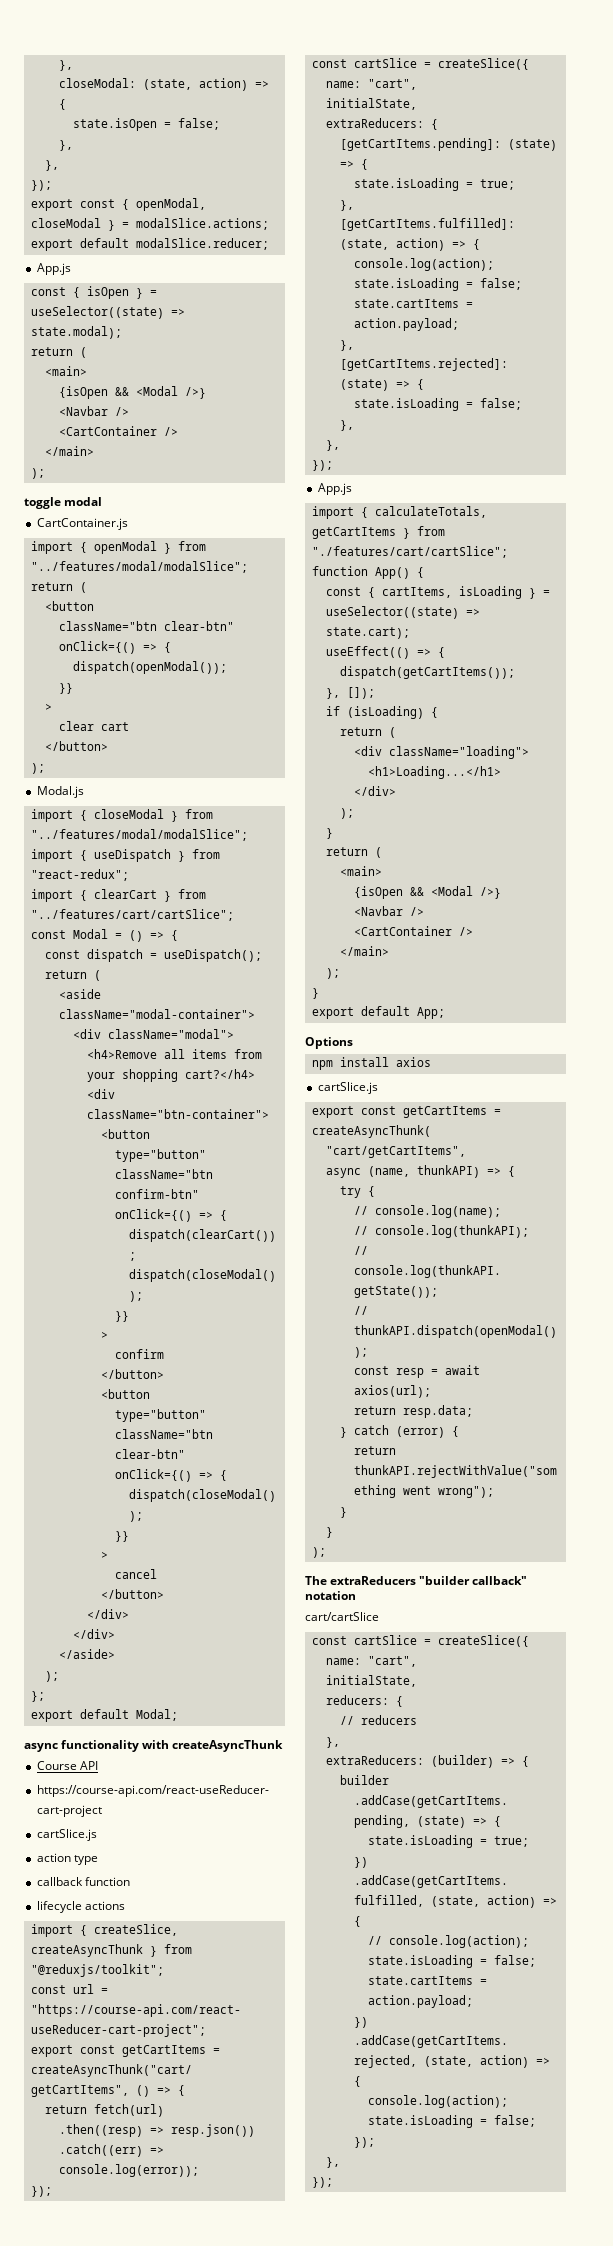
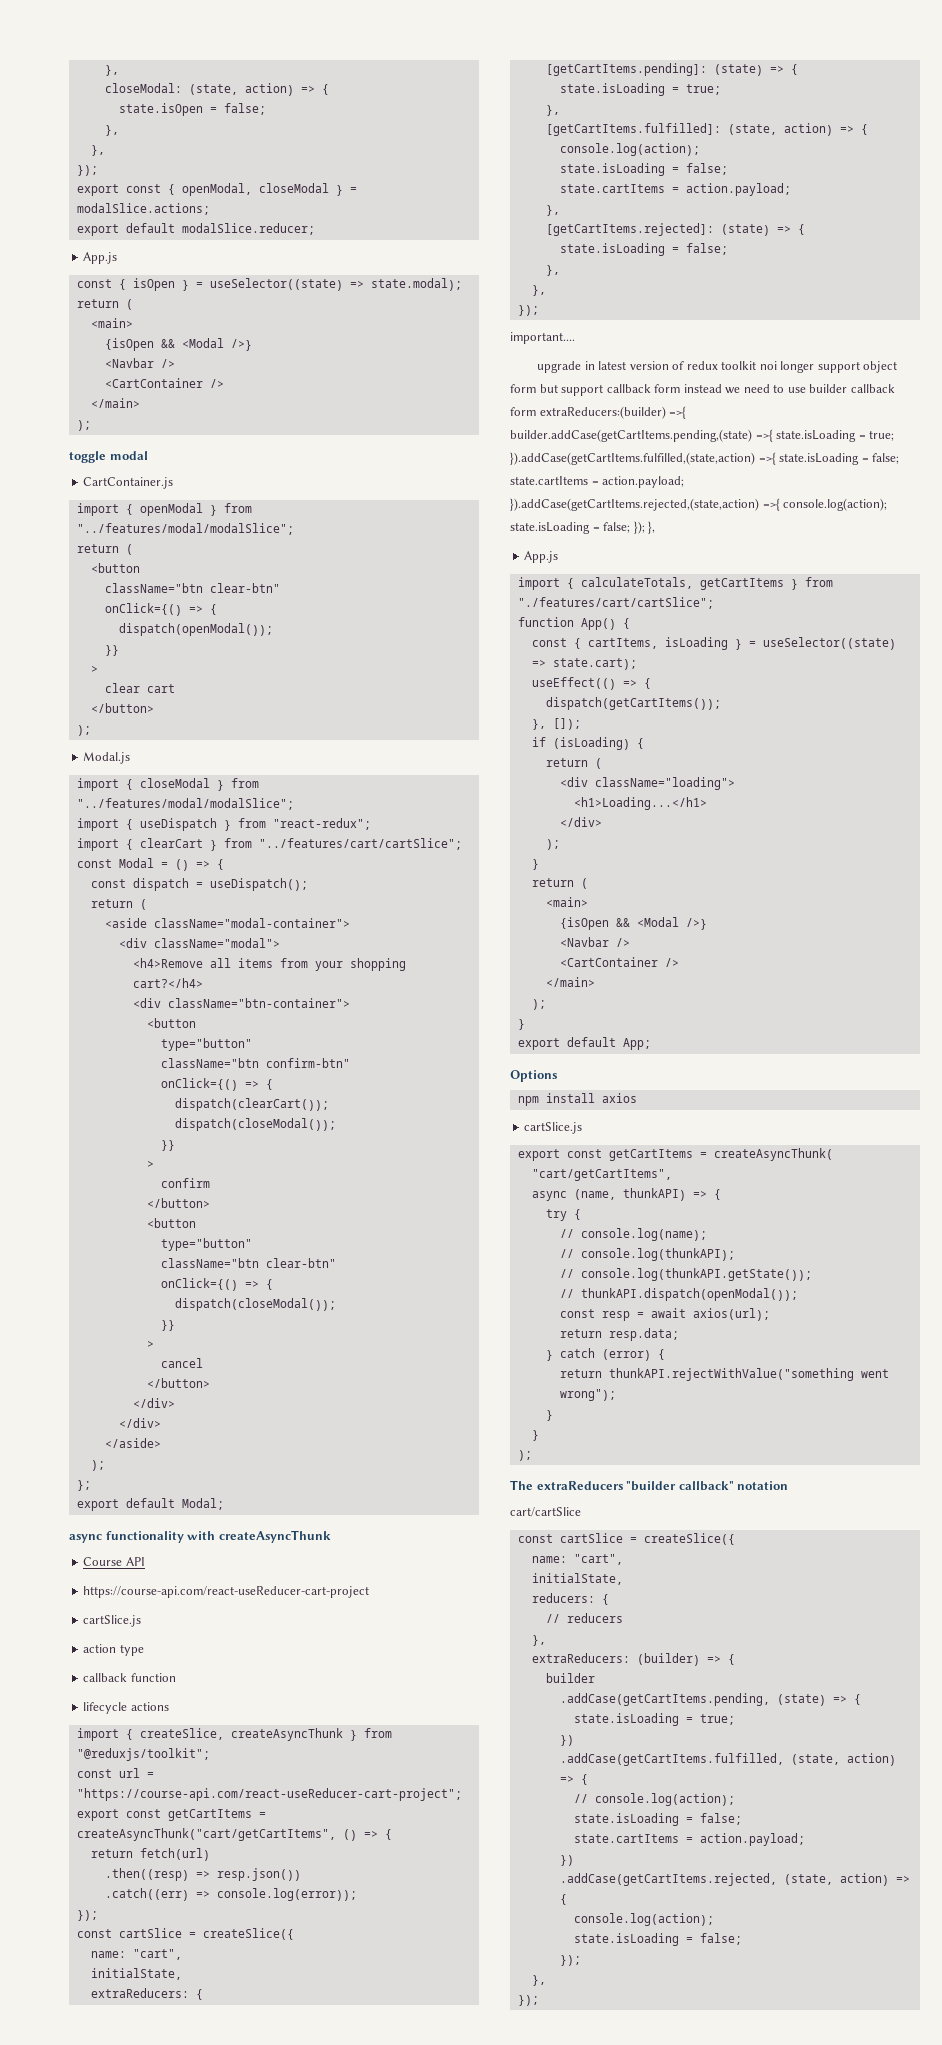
(333, 465) none -> [510,332,575,344] [537,361,898,373] [510,384,895,396] [510,406,687,419] [510,429,895,442] [510,452,900,465] [510,476,685,488] [510,498,888,511] [510,521,656,534] // important.... // upgrade in latest version of redux toolkit noi longer support object form but support callback form instead we need to use builder callback form extraReducers:(builder) =>{ builder.addCase(getCartItems.pending,(state) =>{ state.isLoading = true; }).addCase(getCartItems.fulfilled,(state,action) =>{ state.isLoading = false; state.cartItems = action.payload; }).addCase(getCartItems.rejected,(state,action) =>{ console.log(action); state.isLoading = false; }); },

